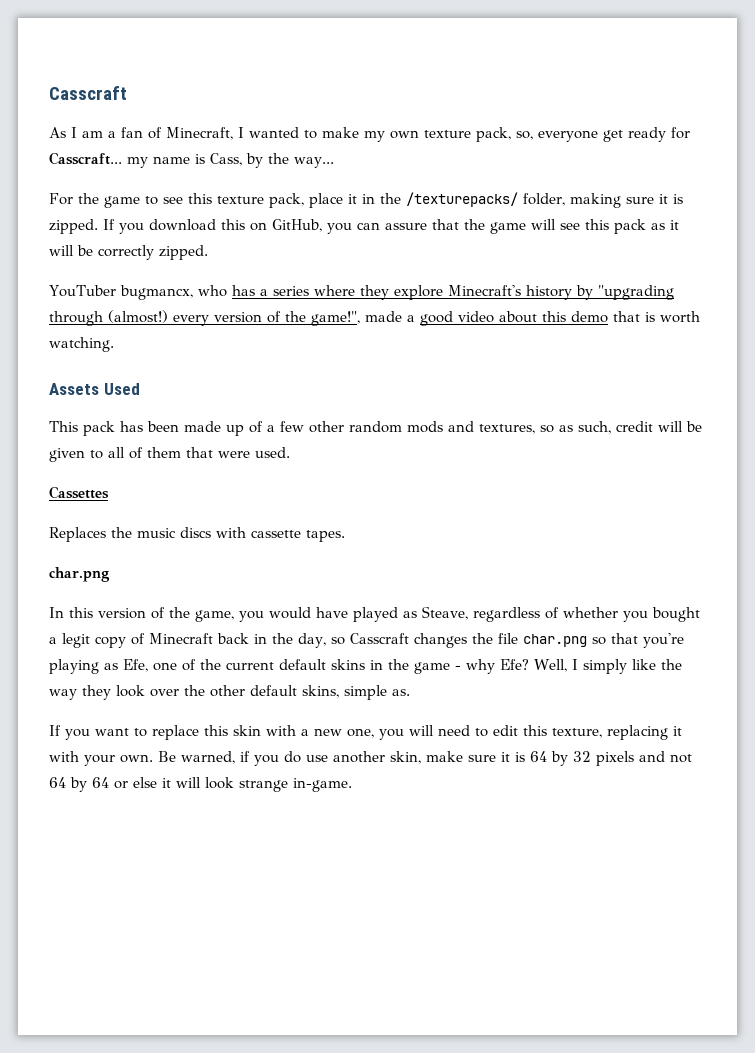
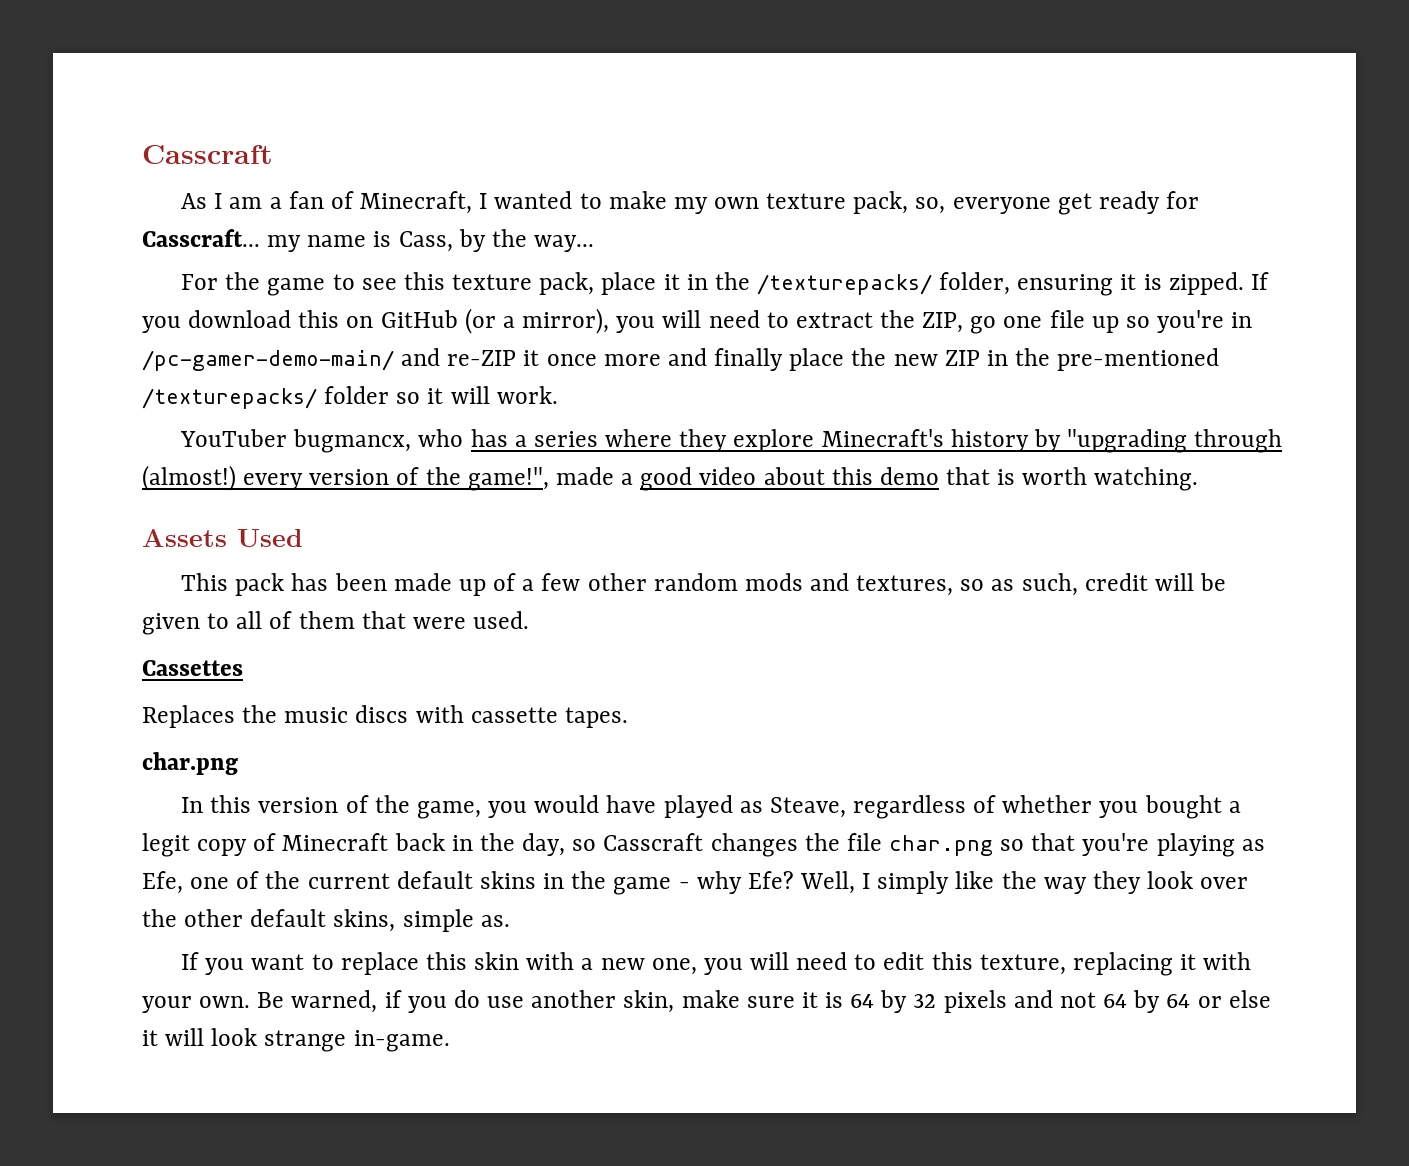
[570,193,654,208] making sure -> [1017,274,1114,296] ensuring
[272,219,679,234] [49,245,208,260] GitHub, you can assure that the game will see this pack as it will be correctly zipped. -> [380,308,1253,334] [142,348,1220,371] [142,386,558,409] GitHub (or a mirror), you will need to extract the ZIP, go one file up so you're in /pc-gamer-demo-main/ and re-ZIP it once more and finally place the new ZIP in the pre-mentioned /texturepacks/ folder so it will work.

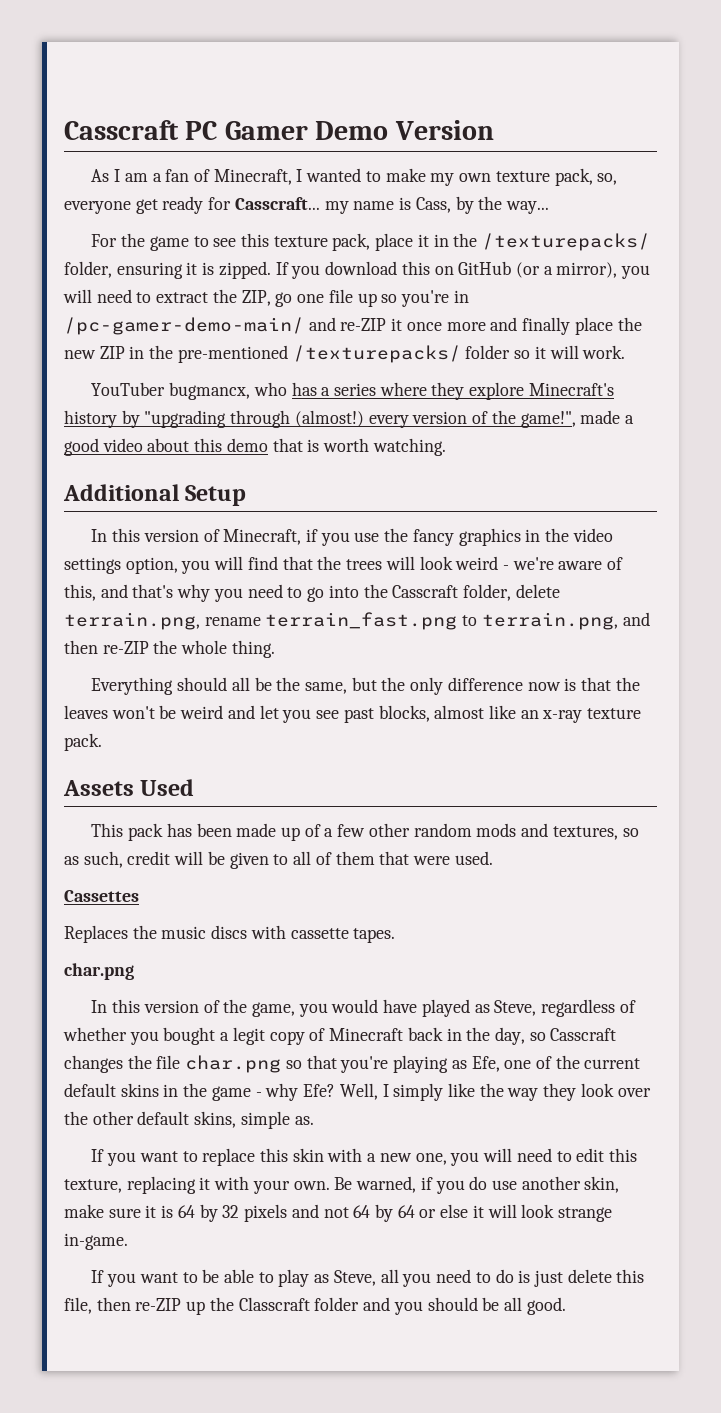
[142,145,273,164] Casscraft -> [64,120,494,140] Casscraft PC Gamer Demo Version
(1199, 479) none -> [63,484,247,506] [91,528,613,546] [64,556,624,574] [64,584,560,602] [64,612,650,630] [64,640,275,658] [91,677,640,695] [64,705,642,723] [64,733,102,751] // Additional Setup // In this version of Minecraft, if you use the fancy graphics in the video settings option, you will find that the trees will look weird - we're aware of this, and that's why you need to go into the Casscraft folder, delete terrain.png, rename terrain_fast.png to terrain.png, and then re-ZIP the whole thing. // Everything should all be the same, but the only difference now is that the leaves won't be weird and let you see past blocks, almost like an x-ray texture pack.
[769,797,846,818] Steave, -> [494,1000,537,1016] Steve,
(450, 1041) none -> [91,1269,645,1287] [64,1297,566,1315] // If you want to be able to play as Steve, all you need to do is just delete this file, then re-ZIP up the Classcraft folder and you should be all good.

